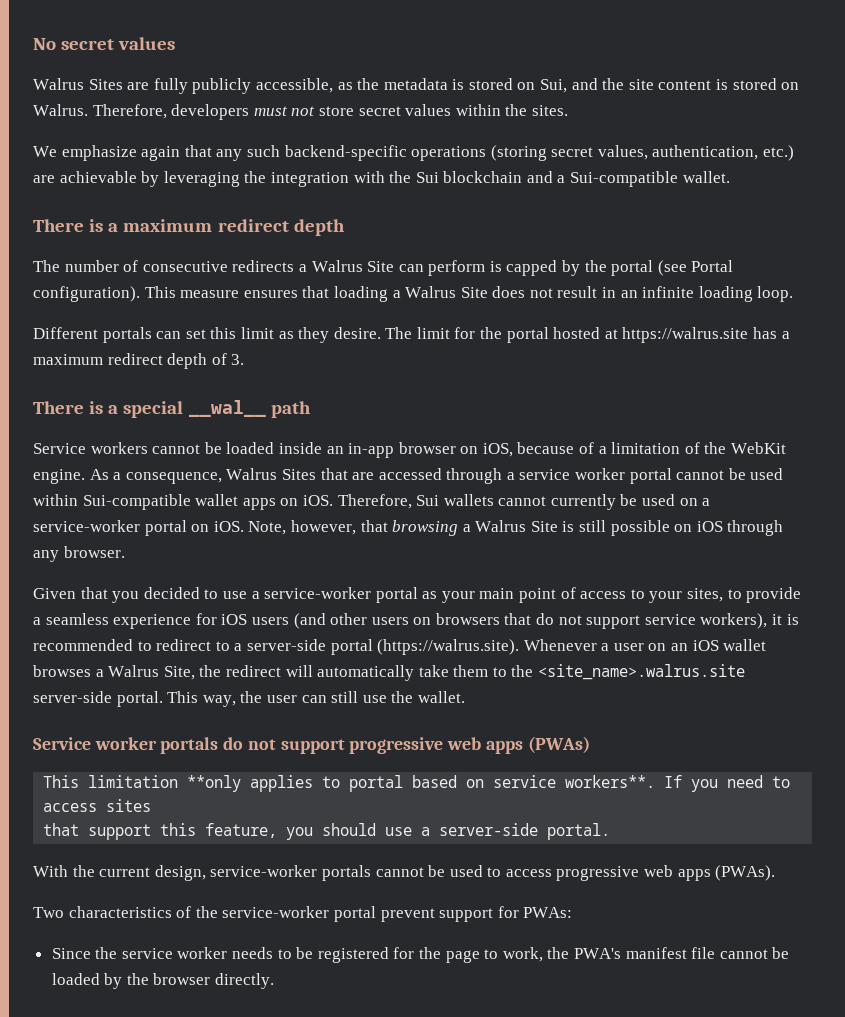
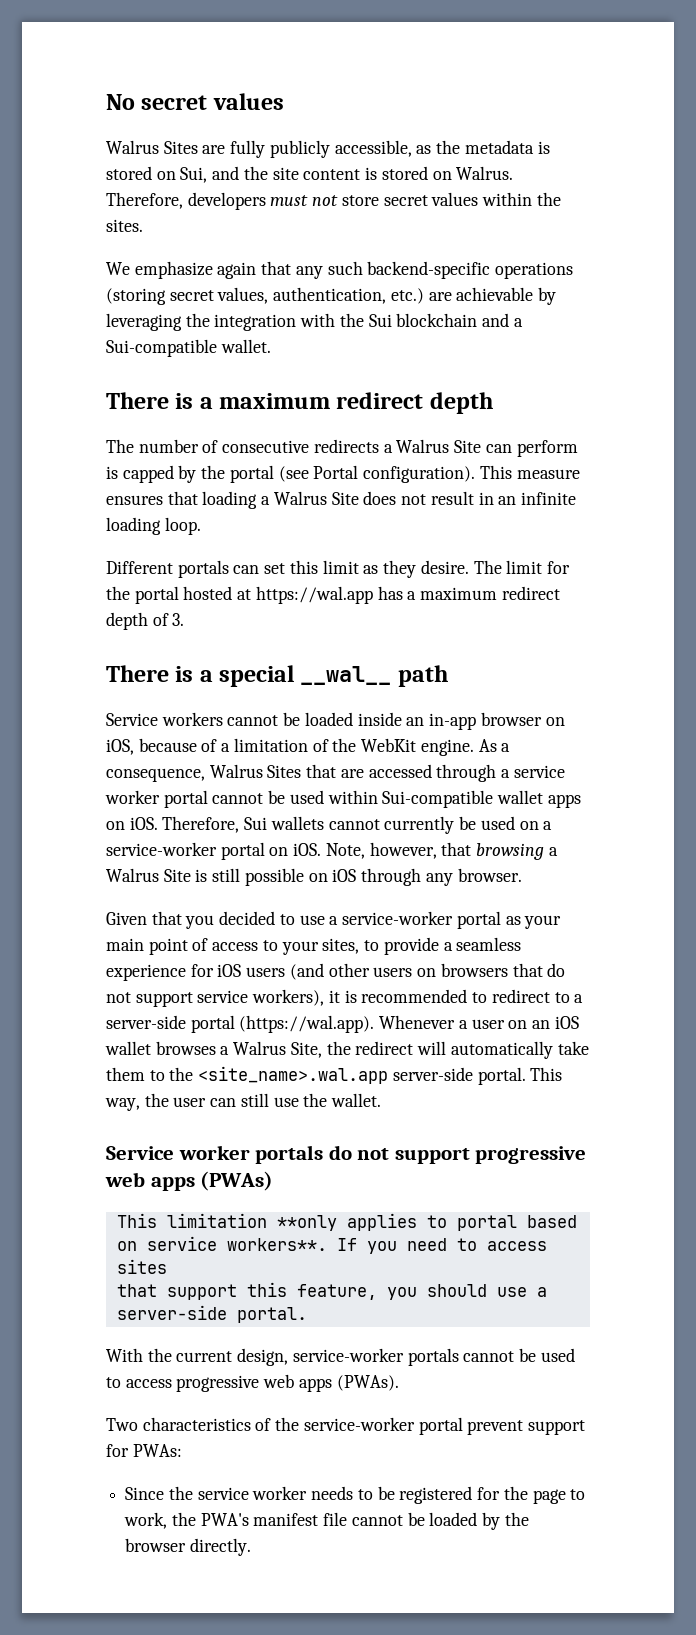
[622,327,749,343] https://walrus.site -> [255,586,373,604] https://wal.app
[377,639,520,655] (https://walrus.site). -> [239,1015,375,1033] (https://wal.app).
[538,664,746,680] <site_name>.walrus.site -> [198,1066,389,1084] <site_name>.wal.app

